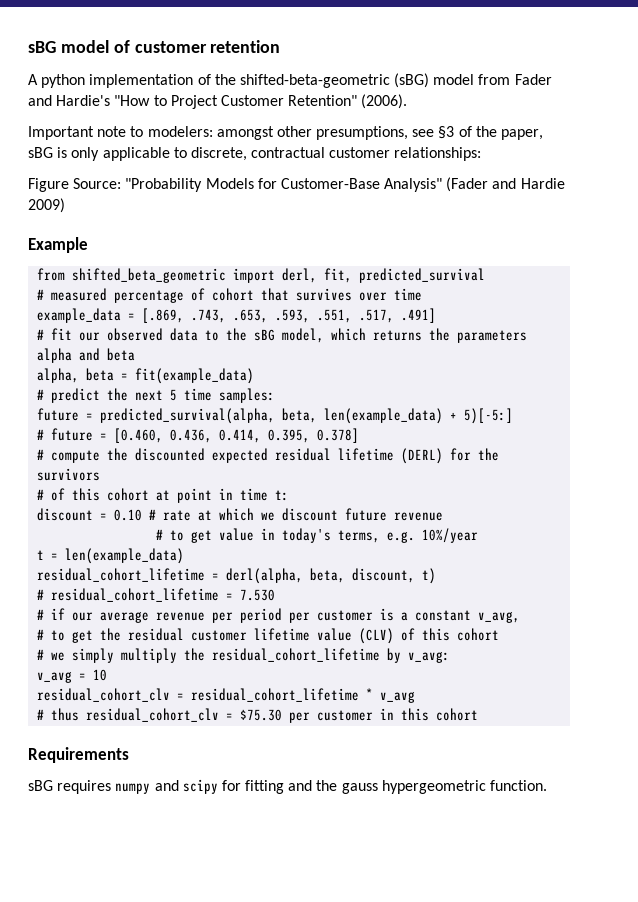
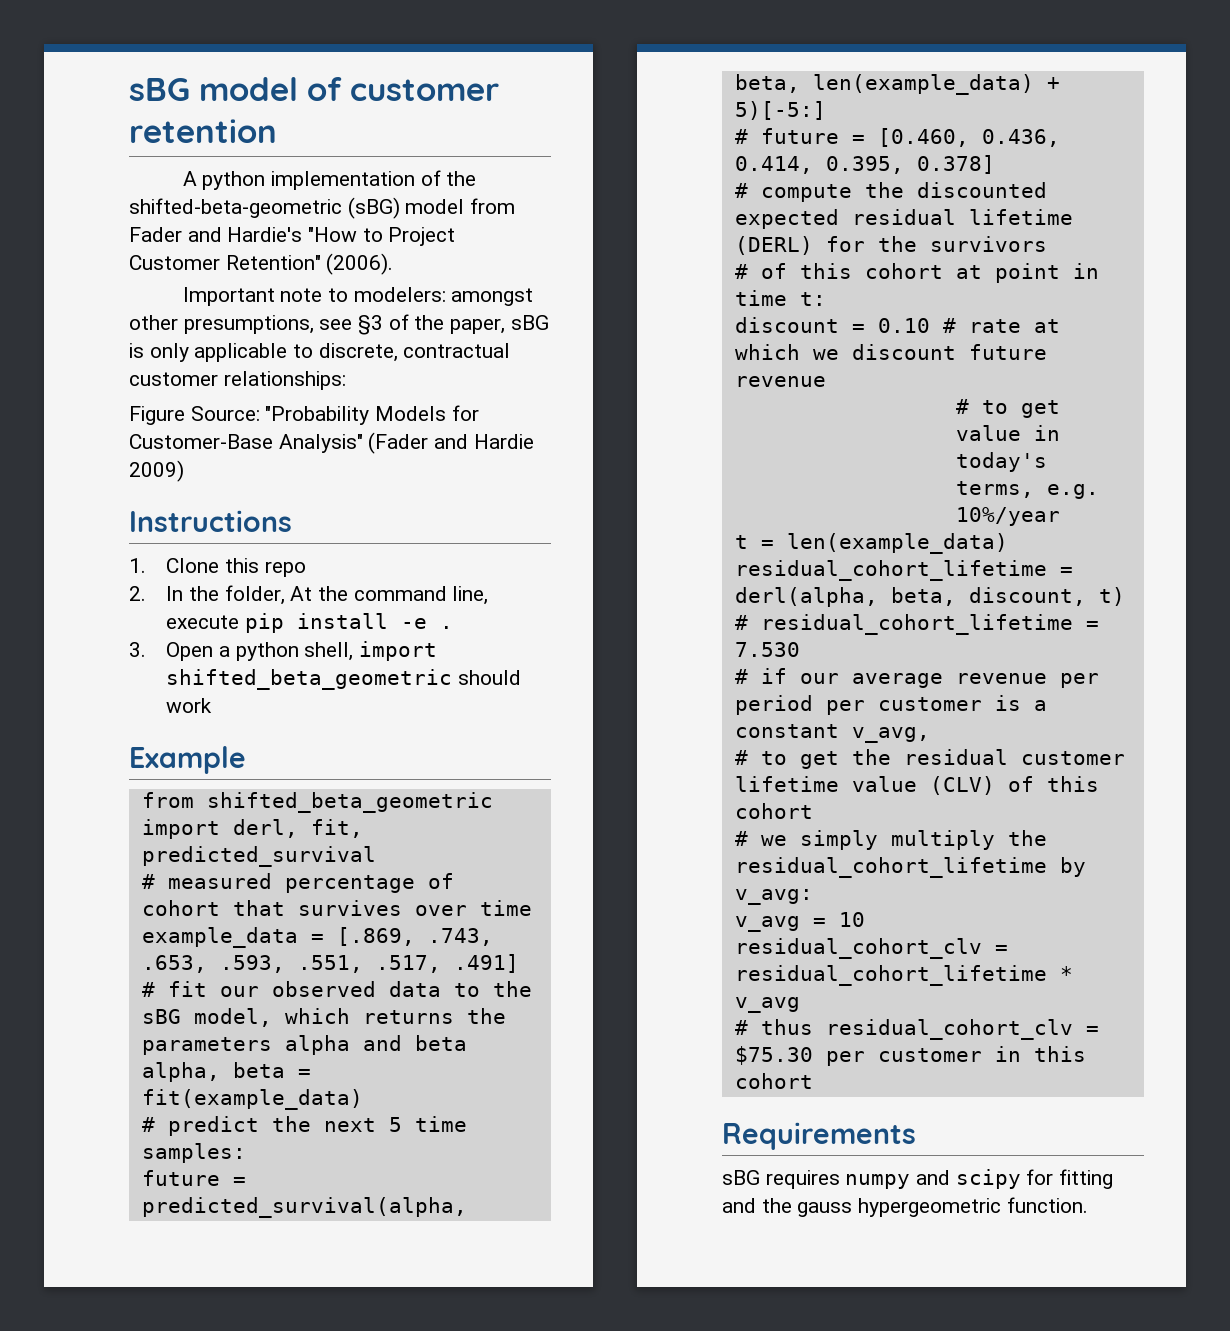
(65, 205) none -> [129,510,292,532] [129,558,306,577] [129,585,489,605] [166,613,454,633] [129,641,438,661] [166,669,522,690] [166,698,213,713] // Instructions // 1. Clone this repo // 2. In the folder, At the command line, execute pip install -e . // 3. Open a python shell, import shifted_beta_geometric should work

